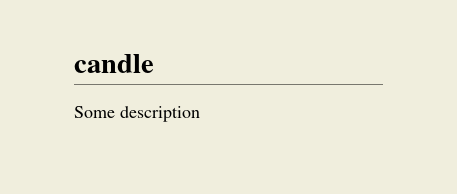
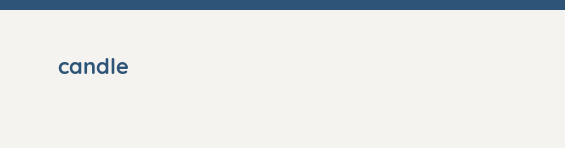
[74,106,200,122] // Some description -> (129, 66) none

